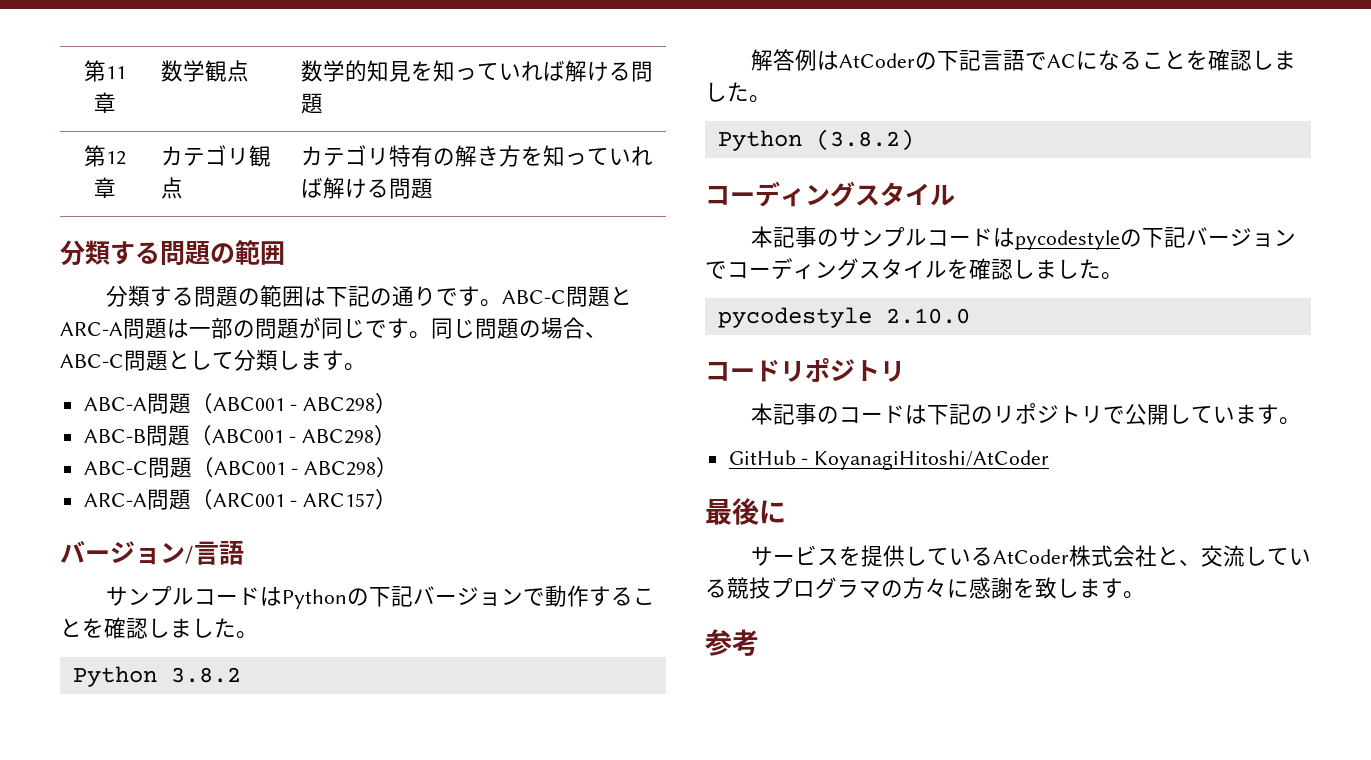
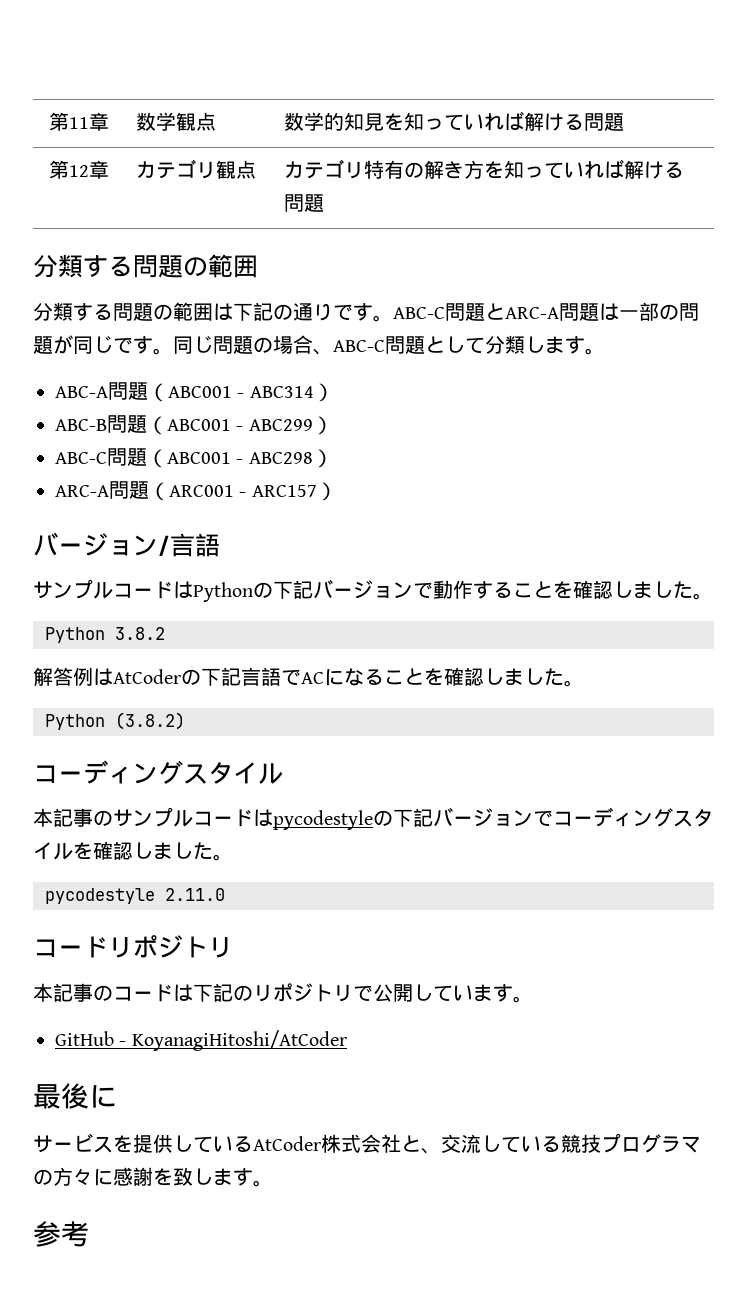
[303,397,376,412] ABC298 -> [249,386,314,398] ABC314
[302,429,375,444] ABC298 -> [248,419,313,431] ABC299
[885,308,970,324] 2.10.0 -> [165,888,225,901] 2.11.0

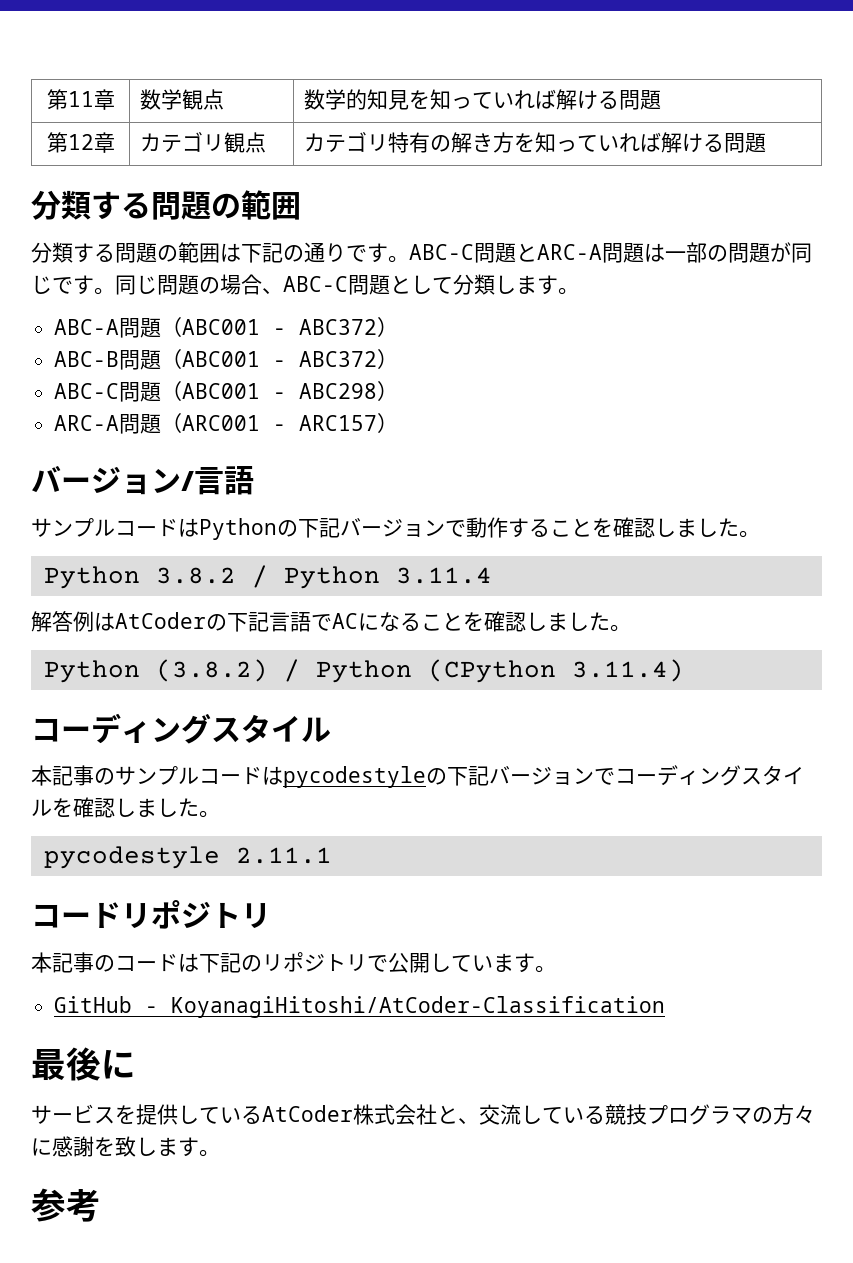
[249,386,314,398] ABC314 -> [299,319,378,335] ABC372
[248,419,313,431] ABC299 -> [299,351,378,367] ABC372
(165, 633) none -> [251,565,492,589] / Python 3.11.4
(185, 721) none -> [283,659,684,683] / Python (CPython 3.11.4)
[165,888,225,901] 2.11.0 -> [235,847,332,864] 2.11.1
[131,1030,347,1051] KoyanagiHitoshi/AtCoder -> [171,996,666,1018] KoyanagiHitoshi/AtCoder-Classification

